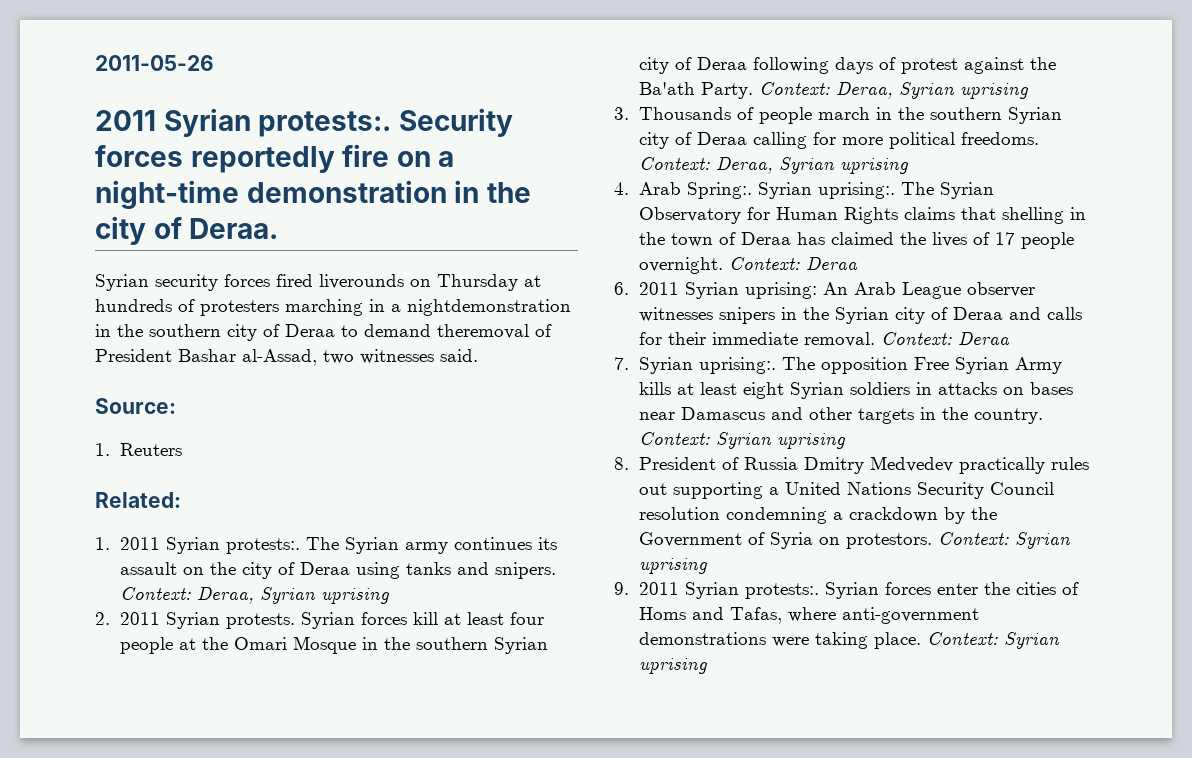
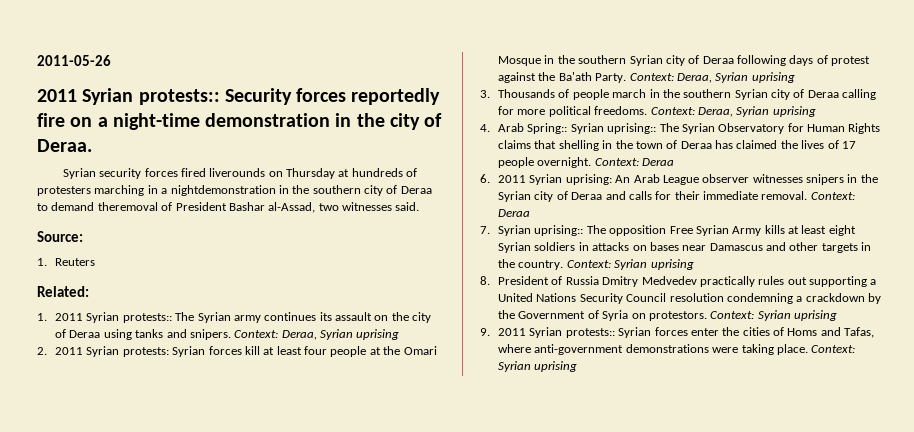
[258,111,392,137] protests:. -> [138,89,220,105] protests::
[225,538,300,554] protests:. -> [122,313,172,323] protests::
[225,613,295,629] protests. -> [122,347,169,357] protests:
[686,182,895,199] Spring:. Syrian uprising:. -> [527,123,657,134] Spring:: Syrian uprising::
[698,357,776,374] uprising:. -> [534,225,584,236] uprising::
[744,583,819,599] protests:. -> [565,328,615,338] protests::

